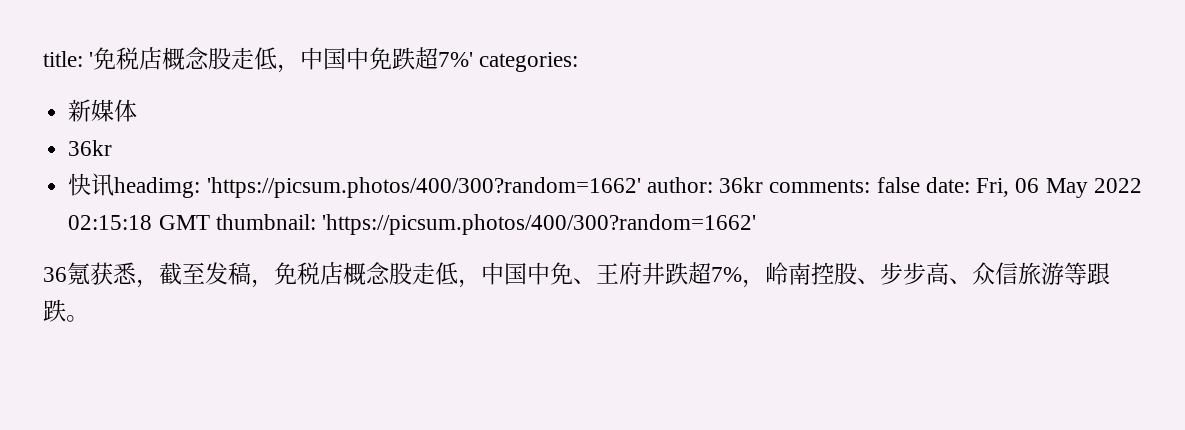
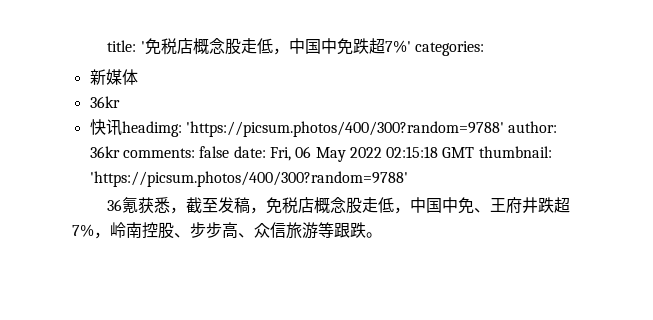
[206,177,641,198] 'https://picsum.photos/400/300?random=1662' -> [185,121,504,137] 'https://picsum.photos/400/300?random=9788'
[321,214,756,235] 'https://picsum.photos/400/300?random=1662' -> [89,171,408,187] 'https://picsum.photos/400/300?random=9788'

